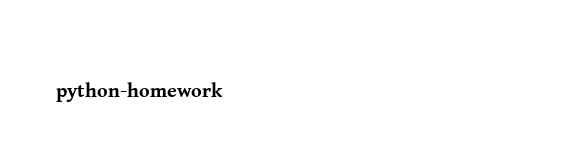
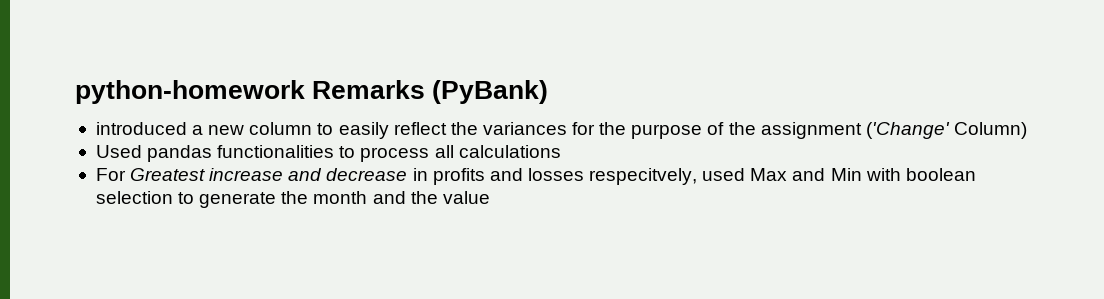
(223, 92) none -> [312,80,549,104] [95,122,1027,139] [95,145,561,162] [95,168,976,185] [95,191,490,208] Remarks (PyBank) // introduced a new column to easily reflect the variances for the purpose of the assignment ('Change' Column) // Used pandas functionalities to process all calculations // For Greatest increase and decrease in profits and losses respecitvely, used Max and Min with boolean selection to generate the month and the value

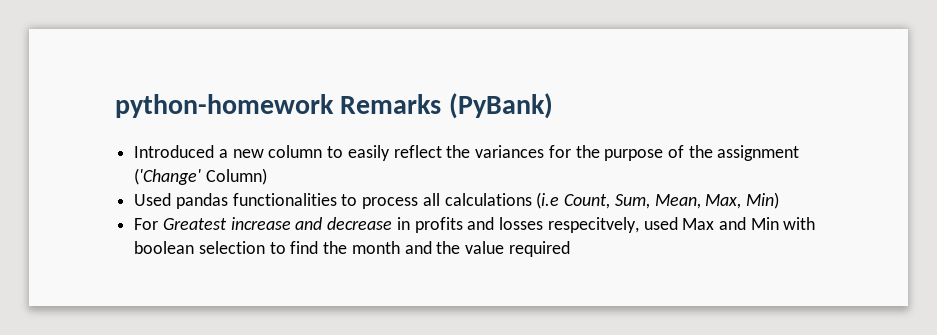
[95,122,187,135] introduced -> [134,145,215,158] Introduced
(561, 151) none -> [536,192,779,209] (i.e Count, Sum, Mean, Max, Min)
[199,192,277,208] generate -> [290,241,319,254] find
(490, 197) none -> [508,241,570,257] required

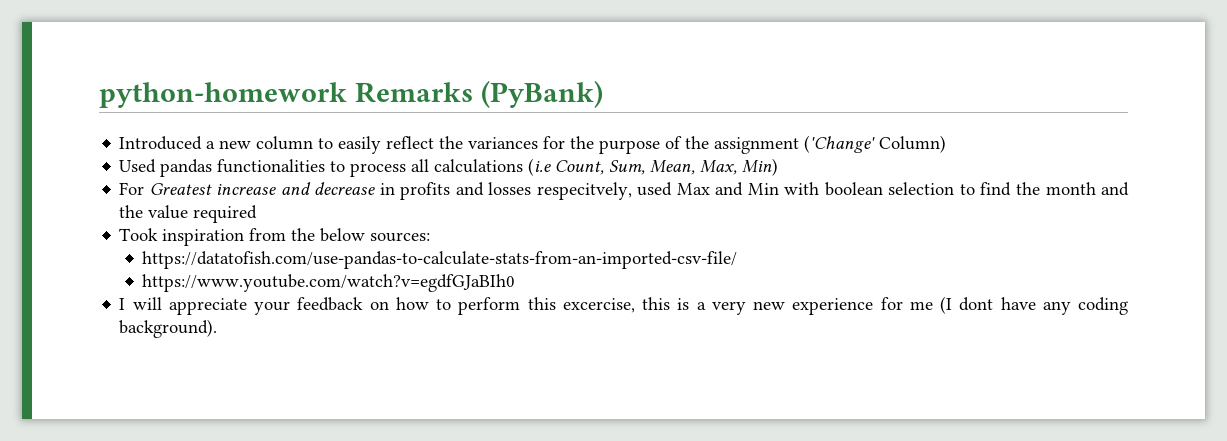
(570, 249) none -> [119,228,431,246] [142,251,738,269] [142,274,516,292] [119,296,1129,315] [119,319,218,338] // Took inspiration from the below sources: // https://datatofish.com/use-pandas-to-calculate-stats-from-an-imported-csv-file/ // https://www.youtube.com/watch?v=egdfGJaBIh0 // I will appreciate your feedback on how to perform this excercise, this is a very new experience for me (I dont have any coding background).

